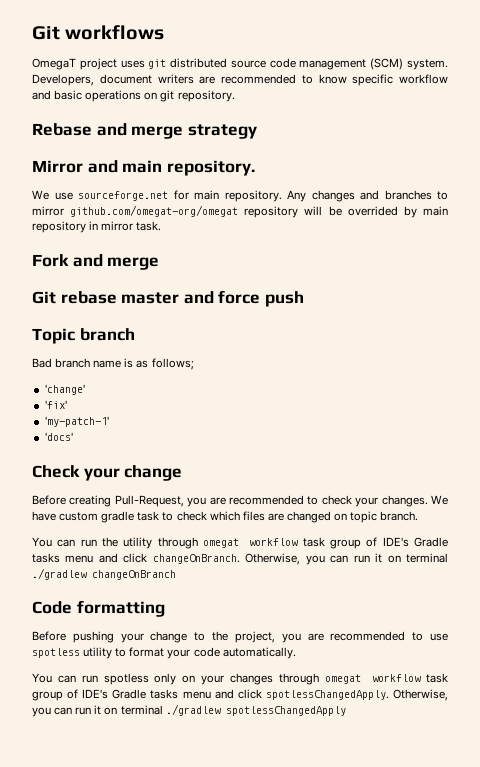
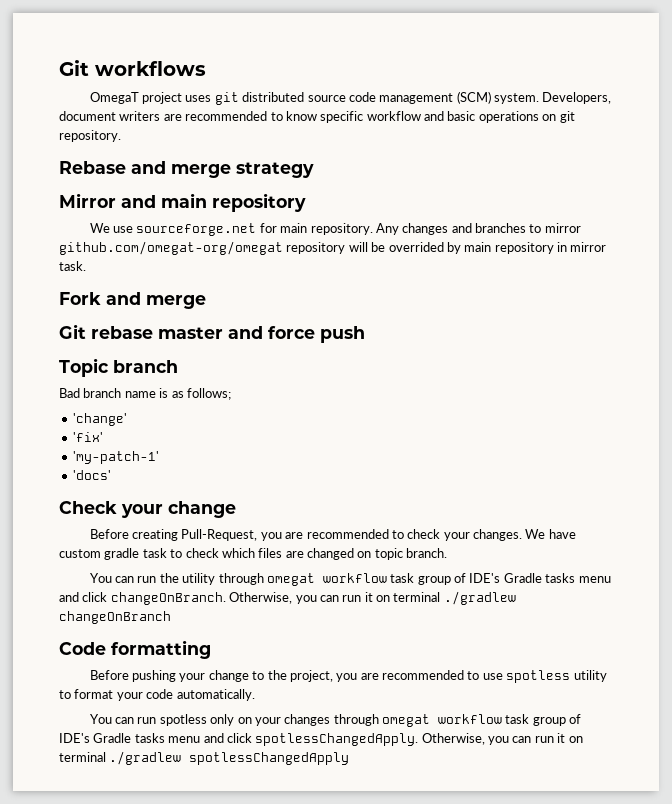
[166,160,255,176] repository. -> [212,193,306,212] repository

